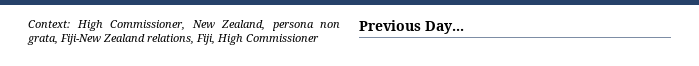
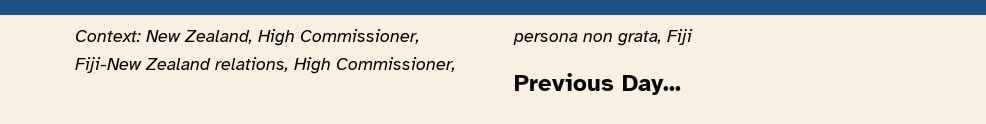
[76,20,340,31] [27,34,319,45] High Commissioner, New Zealand, persona non grata, Fiji-New Zealand relations, Fiji, High Commissioner -> [146,29,420,46] [75,57,456,74] [513,29,693,46] New Zealand, High Commissioner, Fiji-New Zealand relations, High Commissioner, persona non grata, Fiji

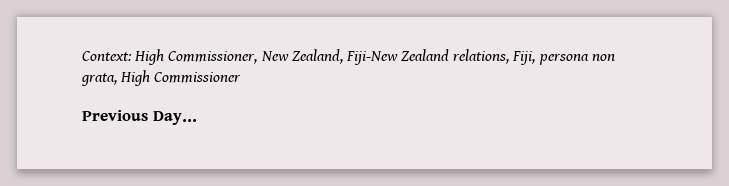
[146,29,420,46] New Zealand, High Commissioner, -> [134,49,343,65] High Commissioner, New Zealand,
[294,57,456,74] High Commissioner, -> [512,51,536,65] Fiji,
[667,29,693,45] Fiji -> [120,70,242,86] High Commissioner

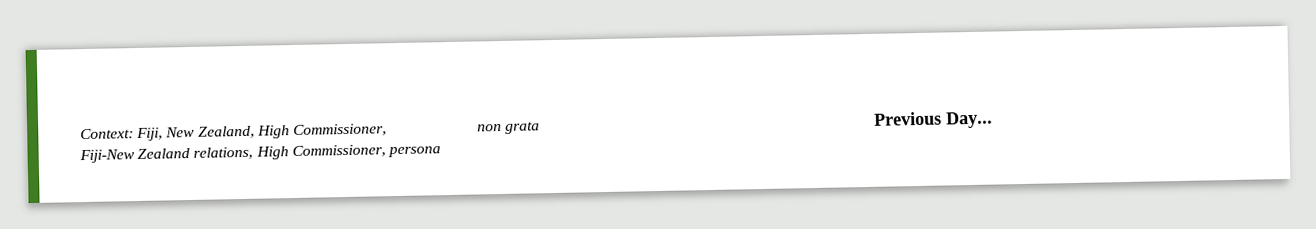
[134,49,615,65] [81,70,242,86] High Commissioner, New Zealand, Fiji-New Zealand relations, Fiji, persona non grata, High Commissioner -> [136,123,387,142] [79,144,441,164] [477,121,541,134] Fiji, New Zealand, High Commissioner, Fiji-New Zealand relations, High Commissioner, persona non grata

